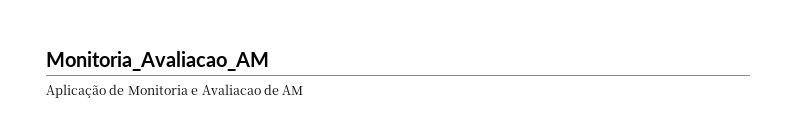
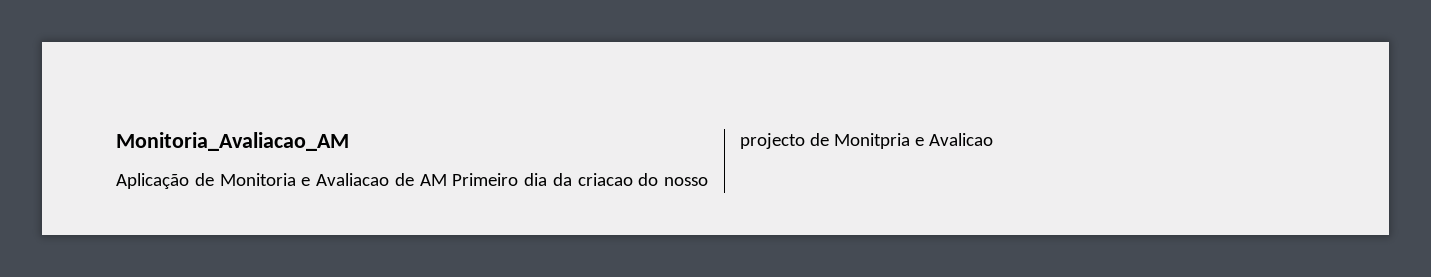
(304, 90) none -> [452,173,708,186] [740,133,993,149] Primeiro dia da criacao do nosso projecto de Monitpria e Avalicao

